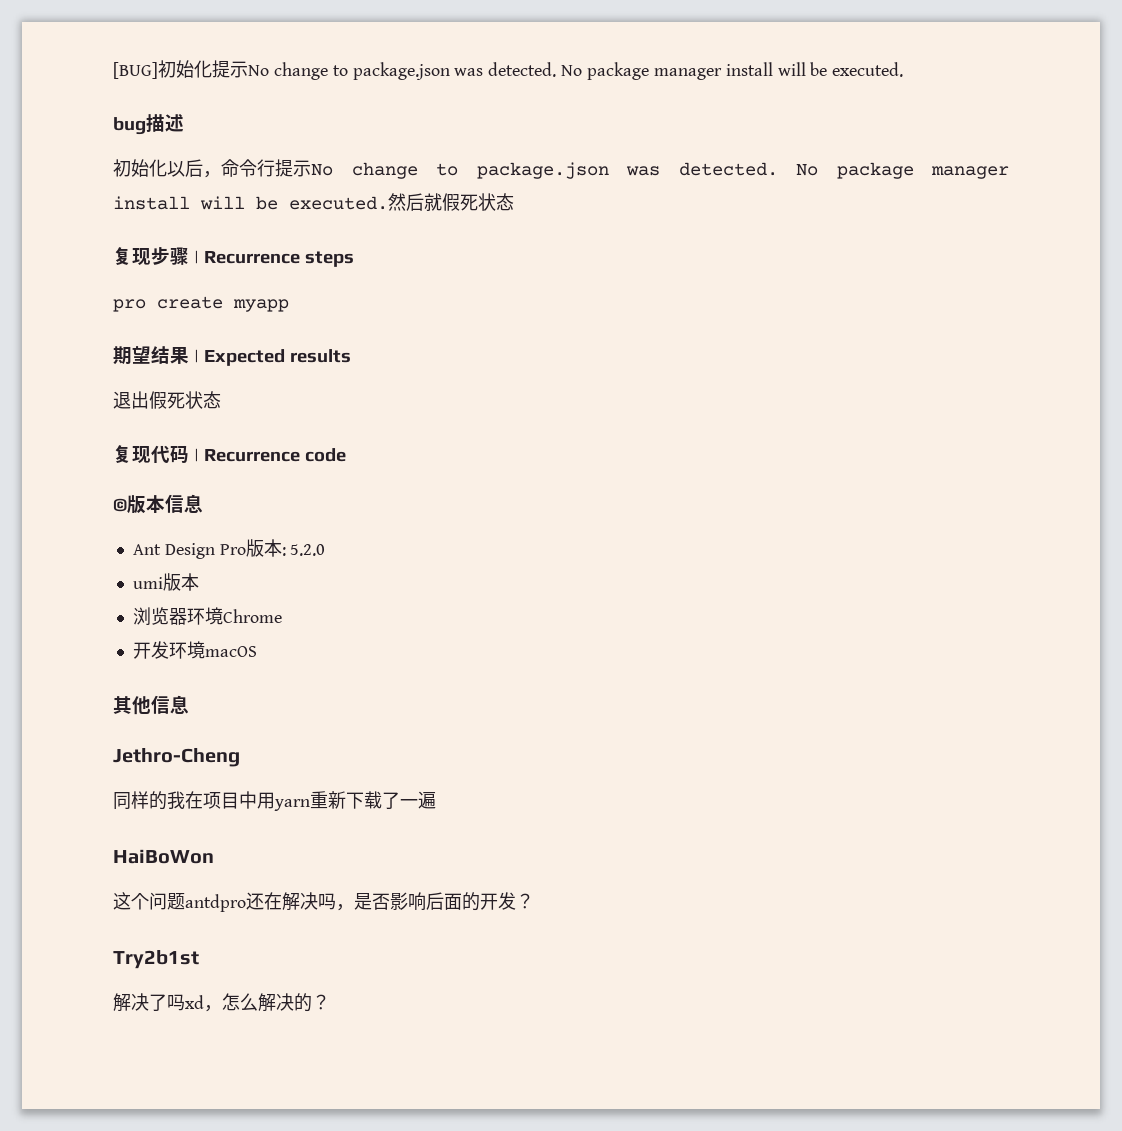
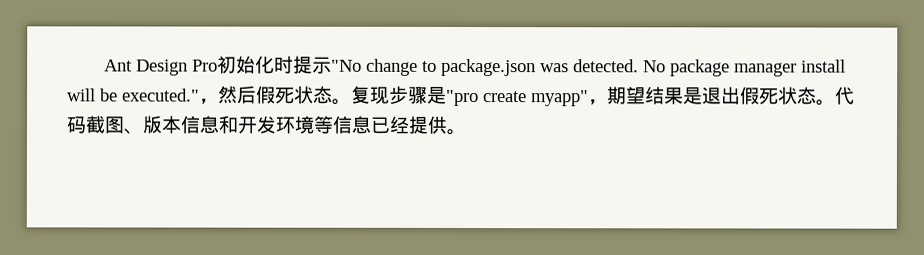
[113,60,269,79] [BUG]初始化提示No -> [104,55,363,76] Ant Design Pro初始化时提示"No
[832,62,904,77] [113,114,184,135] [113,159,1009,179] [113,193,514,211] executed. // bug描述 // 初始化以后，命令行提示No change to package.json was detected. No package manager install will be executed.然后就假死状态 // -> [122,85,352,105] executed."，然后假死状态。
[193,250,354,267] [113,296,289,312] [113,346,351,366] [113,391,221,409] [113,445,346,464] [113,494,203,514] [132,539,326,559] [132,573,199,591] [132,607,282,625] [132,641,257,659] [113,695,189,715] [113,748,240,767] [113,791,436,811] [113,849,214,864] [113,892,534,912] [113,950,199,969] [113,993,330,1012] | Recurrence steps // pro create myapp // 期望结果 | Expected results // 退出假死状态 // 复现代码 | Recurrence code // ©版本信息 // Ant Design Pro版本: 5.2.0 // umi版本 // 浏览器环境Chrome // 开发环境macOS // 其他信息 // Jethro-Cheng // 同样的我在项目中用yarn重新下载了一遍 // HaiBoWon // 这个问题antdpro还在解决吗，是否影响后面的开发？ // Try2b1st // 解决了吗xd，怎么解决的？ -> [427,86,855,107] [66,115,466,136] 是"pro create myapp"，期望结果是退出假死状态。代码截图、版本信息和开发环境等信息已经提供。

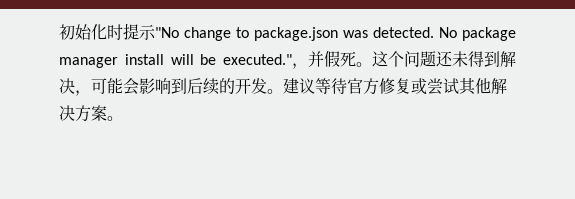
[104,59,219,76] Ant Design Pro -> (59, 32) none
[218,85,855,107] [66,115,448,135] 然后假死状态。复现步骤是"pro create myapp"，期望结果是退出假死状态。代码截图、版本信息和开发环境等信息已经提供 -> [308,51,516,67] [59,78,507,96] [59,105,107,122] 并假死。这个问题还未得到解决，可能会影响到后续的开发。建议等待官方修复或尝试其他解决方案

